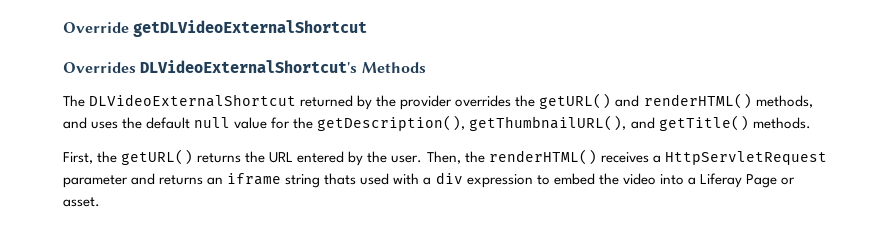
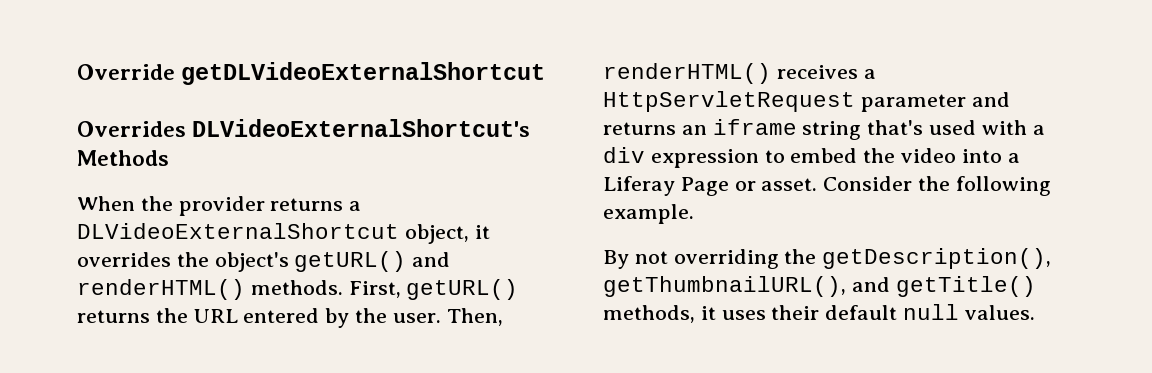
[63,94,453,110] The DLVideoExternalShortcut returned by the provider -> [77,196,362,216] [77,223,490,244] When the provider returns a DLVideoExternalShortcut object, it
(536, 101) none -> [214,252,289,272] object's
[755,95,813,108] [63,115,749,131] methods, and uses the default null value for the getDescription(), getThumbnailURL(), and getTitle() -> (245, 289) none
[63,151,118,164] // First, the -> [348,281,401,298] First,
[464,151,485,163] the -> (503, 317) none
[324,173,357,185] thats -> [867,120,924,135] that's
(100, 202) none -> [823,176,1051,196] [603,204,694,224] [603,248,1052,269] [603,276,1036,297] [603,304,1035,323] Consider the following example. // By not overriding the getDescription(), getThumbnailURL(), and getTitle() methods, it uses their default null values.

